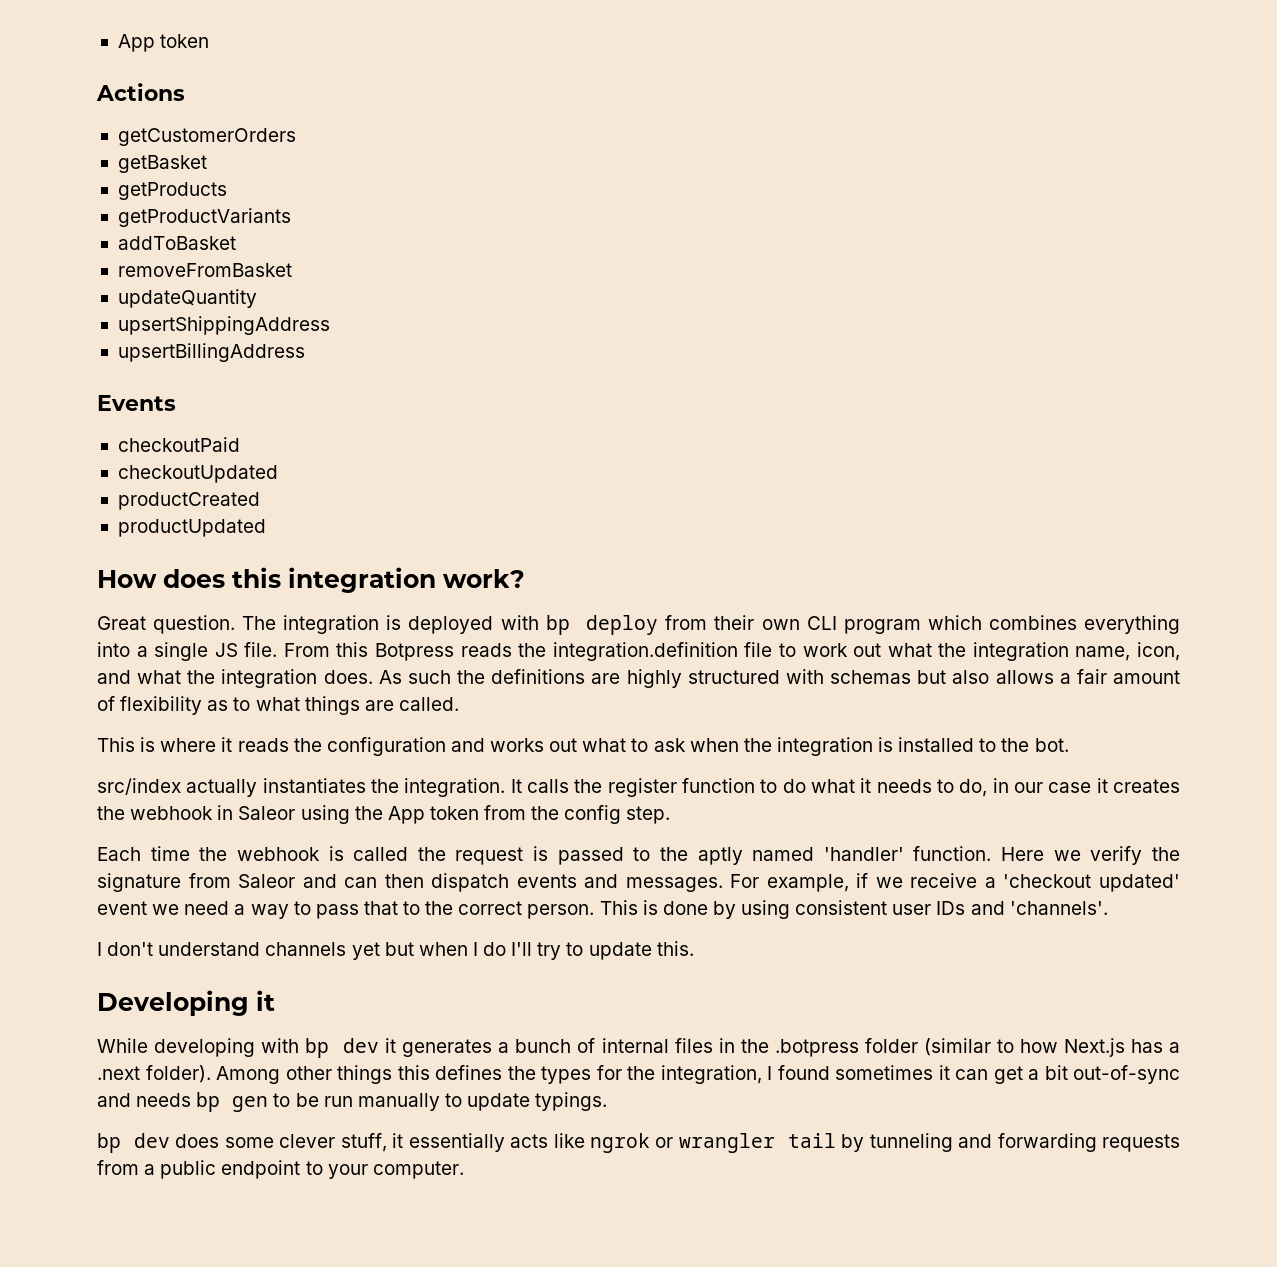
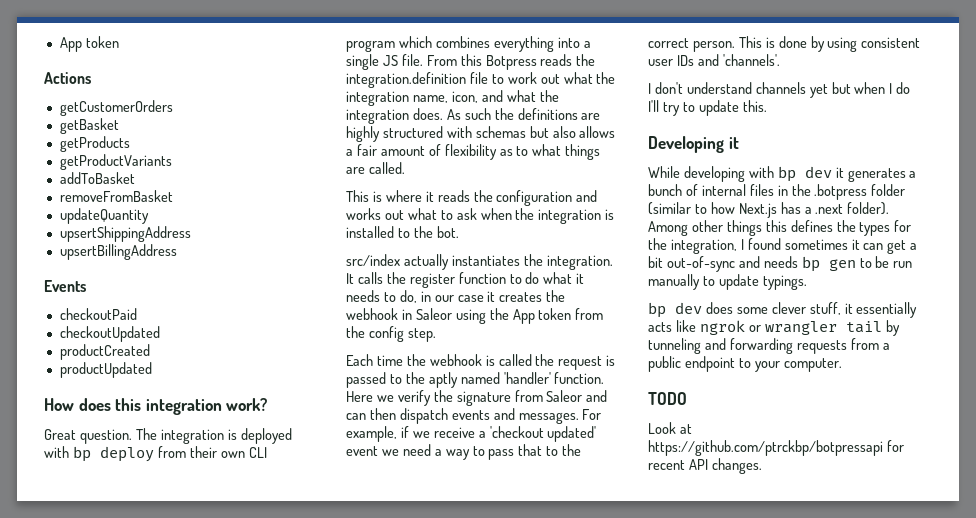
(464, 1170) none -> [648,392,687,405] [648,422,692,434] [648,440,904,456] [648,458,762,474] // TODO // Look at https://github.com/ptrckbp/botpressapi for recent API changes.

